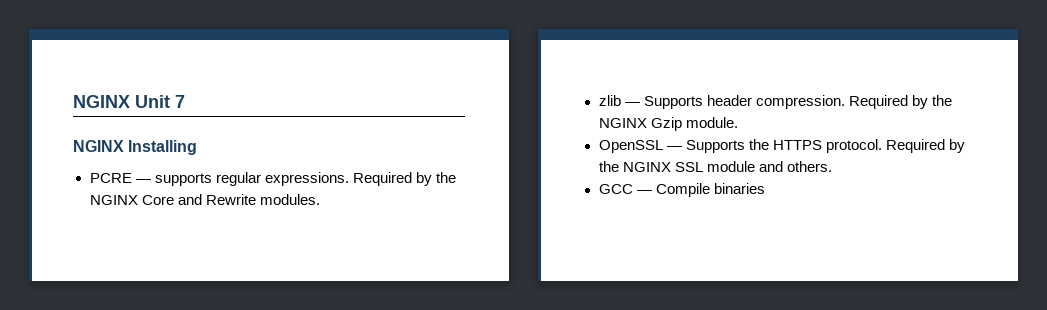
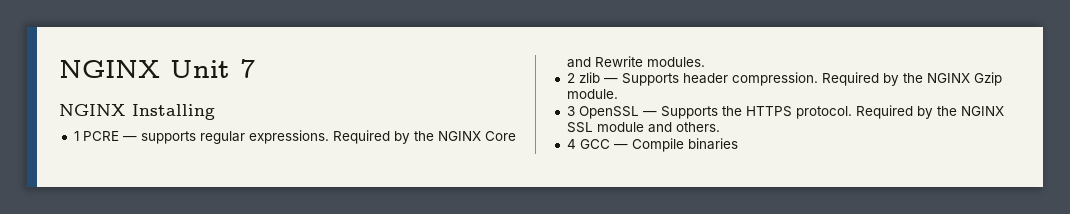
(198, 147) none -> [73,131,79,141] 1
(320, 199) none -> [566,73,575,83] 2
(738, 122) none -> [566,106,575,116] 3
(832, 166) none -> [566,139,576,149] 4

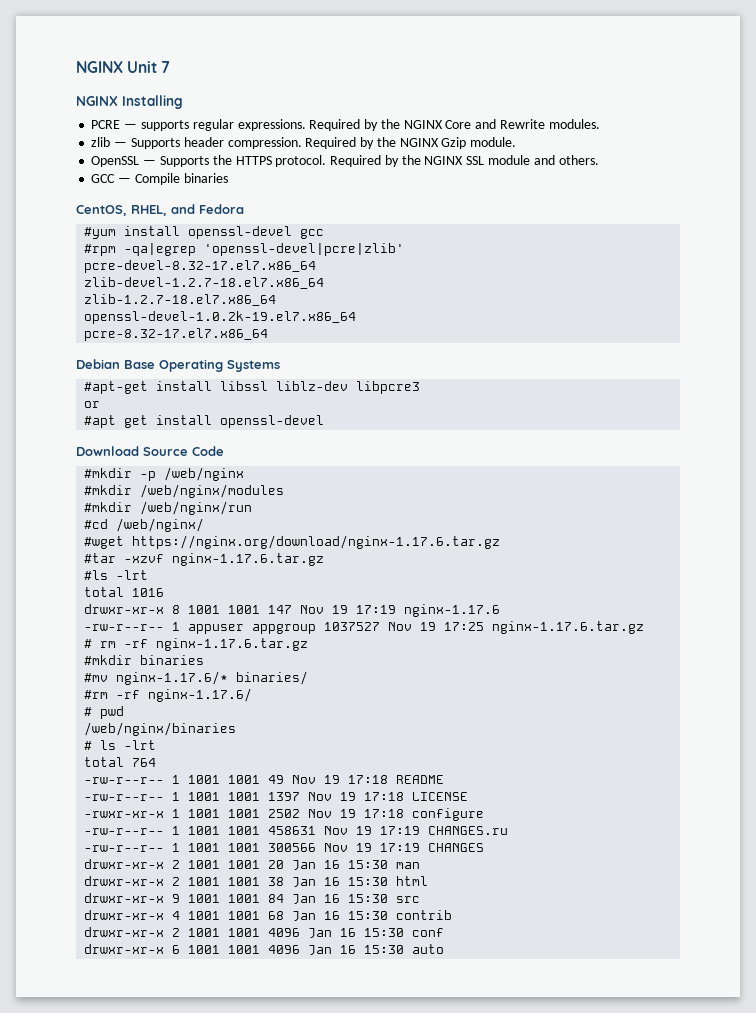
[73,131,79,141] 1 -> (183, 102) none
[566,73,575,83] 2 -> (600, 124) none
[566,106,575,116] 3 -> (517, 142) none
[566,139,576,149] 4 -> (599, 160) none
(738, 144) none -> [76,204,244,216] [84,226,325,239] [84,243,405,256] [84,260,317,273] [84,277,325,289] [84,294,277,306] [84,311,357,324] [84,328,269,341] [76,359,280,372] [84,381,421,394] [84,401,101,408] [84,415,325,428] [76,446,224,456] [84,467,245,481] [84,484,285,498] [84,501,253,515] [84,518,205,532] [84,535,501,549] [84,553,325,566] [84,570,149,580] [84,587,165,597] [84,604,501,617] [84,621,645,634] [84,638,309,651] [84,655,205,665] [84,671,309,685] [84,688,253,702] [84,706,125,719] [84,722,237,736] [84,740,157,750] [84,757,157,767] [84,775,445,784] [84,792,469,801] [84,808,485,821] [84,826,509,835] [84,843,485,852] [84,859,421,870] [84,876,429,887] [84,893,421,904] [84,910,453,921] [84,927,445,938] [84,944,445,955] // CentOS, RHEL, and Fedora // #yum install openssl-devel gcc // #rpm -qa|egrep 'openssl-devel|pcre|zlib' // pcre-devel-8.32-17.el7.x86_64 // zlib-devel-1.2.7-18.el7.x86_64 // zlib-1.2.7-18.el7.x86_64 // openssl-devel-1.0.2k-19.el7.x86_64 // pcre-8.32-17.el7.x86_64 // Debian Base Operating Systems // #apt-get install libssl liblz-dev libpcre3 // or // #apt get install openssl-devel // Download Source Code // #mkdir -p /web/nginx // #mkdir /web/nginx/modules // #mkdir /web/nginx/run // #cd /web/nginx/ // #wget https://nginx.org/download/nginx-1.17.6.tar.gz // #tar -xzvf nginx-1.17.6.tar.gz // #ls -lrt // total 1016 // drwxr-xr-x 8 1001 1001 147 Nov 19 17:19 nginx-1.17.6 // -rw-r--r-- 1 appuser appgroup 1037527 Nov 19 17:25 nginx-1.17.6.tar.gz // # rm -rf nginx-1.17.6.tar.gz // #mkdir binaries // #mv nginx-1.17.6/* binaries/ // #rm -rf nginx-1.17.6/ // # pwd // /web/nginx/binaries // # ls -lrt // total 764 // -rw-r--r-- 1 1001 1001 49 Nov 19 17:18 README // -rw-r--r-- 1 1001 1001 1397 Nov 19 17:18 LICENSE // -rwxr-xr-x 1 1001 1001 2502 Nov 19 17:18 configure // -rw-r--r-- 1 1001 1001 458631 Nov 19 17:19 CHANGES.ru // -rw-r--r-- 1 1001 1001 300566 Nov 19 17:19 CHANGES // drwxr-xr-x 2 1001 1001 20 Jan 16 15:30 man // drwxr-xr-x 2 1001 1001 38 Jan 16 15:30 html // drwxr-xr-x 9 1001 1001 84 Jan 16 15:30 src // drwxr-xr-x 4 1001 1001 68 Jan 16 15:30 contrib // drwxr-xr-x 2 1001 1001 4096 Jan 16 15:30 conf // drwxr-xr-x 6 1001 1001 4096 Jan 16 15:30 auto

